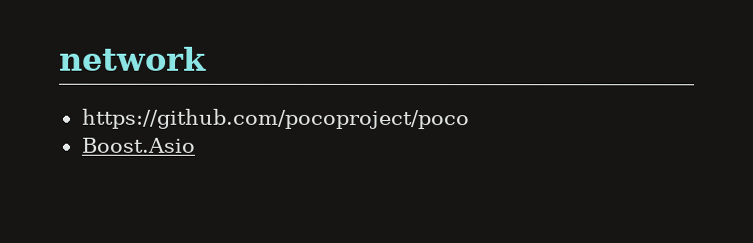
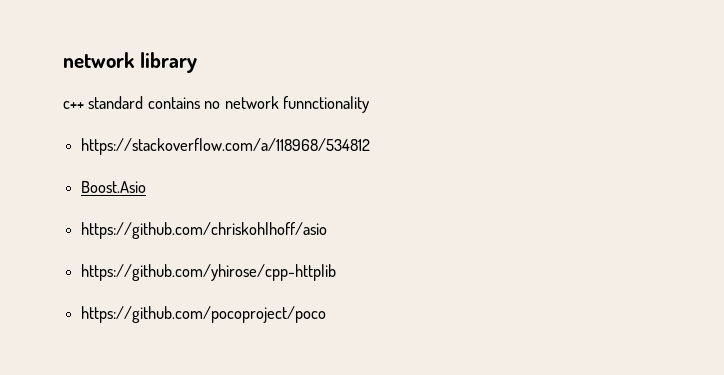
[59,46,207,71] network -> [63,52,197,73] [63,96,370,113] [81,138,371,155] [81,181,147,193] [81,222,328,239] [81,264,337,281] network library // c++ standard contains no network funnctionality // https://stackoverflow.com/a/118968/534812 // Boost.Asio // https://github.com/chriskohlhoff/asio // https://github.com/yhirose/cpp-httplib
[80,137,195,153] // Boost.Asio -> (327, 314) none

